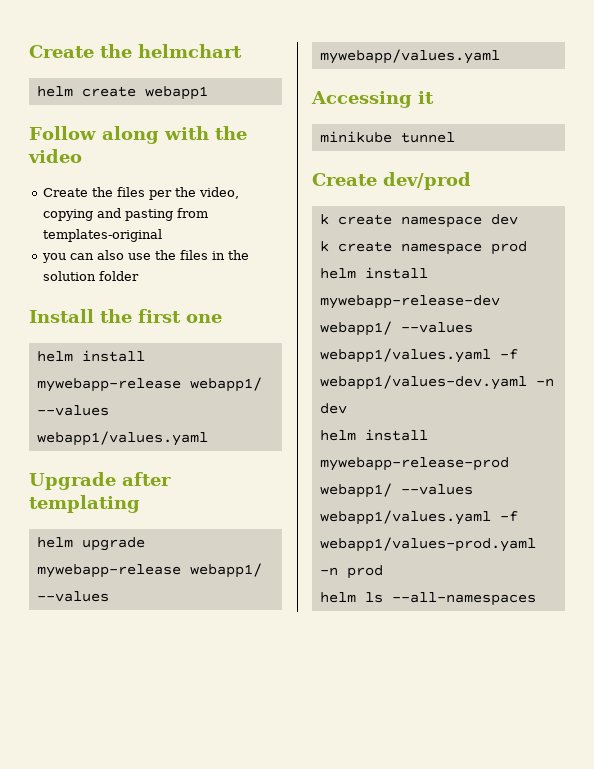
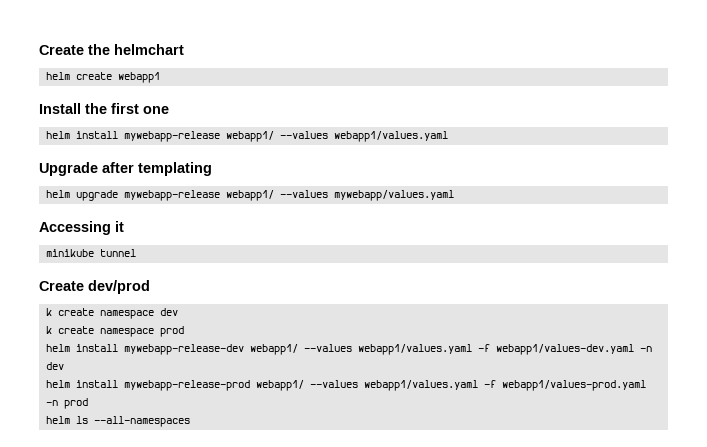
[29,126,247,144] [28,149,82,163] [42,187,239,200] [42,208,208,221] [42,229,162,242] [41,250,249,263] [42,271,139,281] // Follow along with the video // Create the files per the video, copying and pasting from templates-original // you can also use the files in the solution folder -> (160, 77) none

